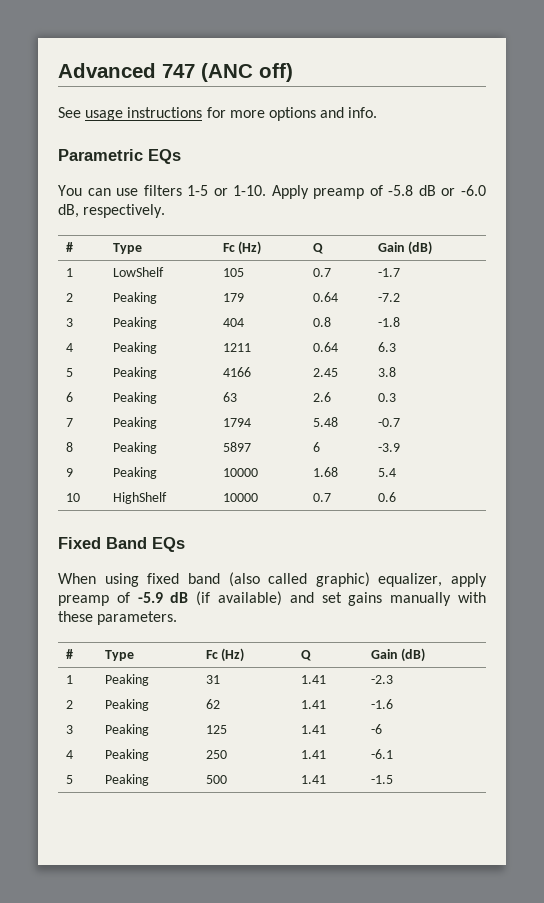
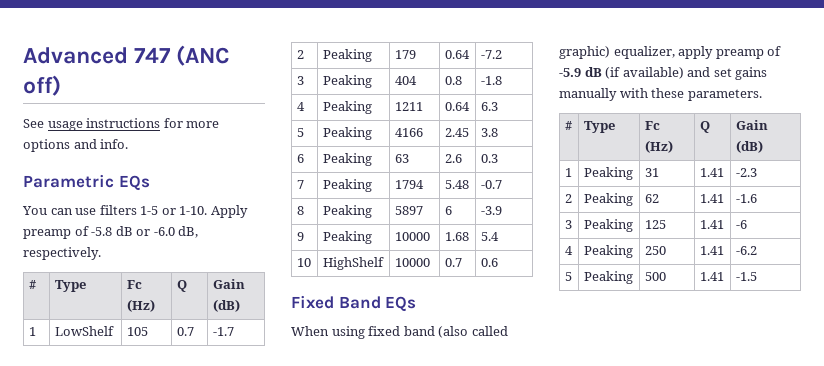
[370,749,393,759] -6.1 -> [735,246,757,255] -6.2

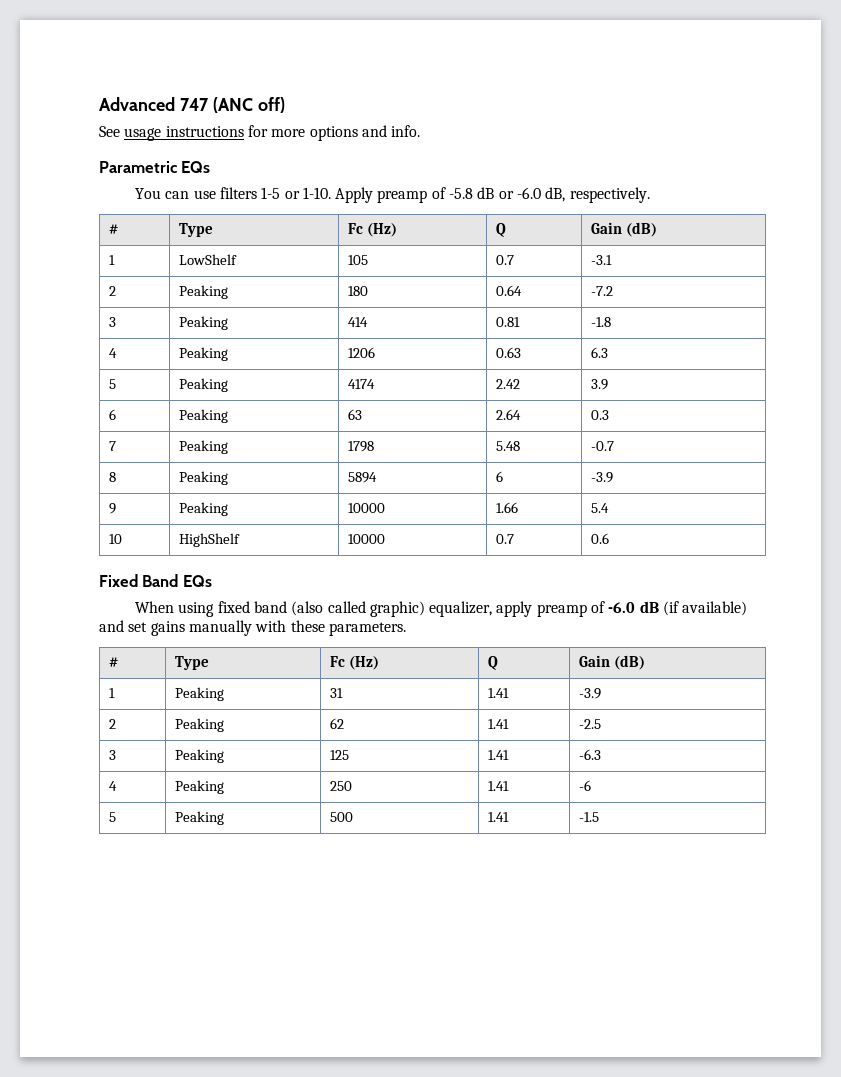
[212,327,234,336] [296,50,304,59] [322,49,372,62] [394,50,416,59] -1.7 // 2 | Peaking | 179 -> [590,255,612,265] [108,286,116,296] [178,285,228,299] [347,286,368,296] -3.1 // 2 | Peaking | 180
[394,76,417,85] [444,76,462,85] 404 | 0.8 -> [347,317,368,327] [495,317,520,327] 414 | 0.81
[394,102,423,111] [444,102,470,111] 1211 | 0.64 -> [347,347,375,358] [495,347,521,358] 1206 | 0.63
[394,128,423,137] [444,128,469,137] [480,128,498,137] 4166 | 2.45 | 3.8 -> [347,379,375,389] [495,379,520,389] [590,379,608,390] 4174 | 2.42 | 3.9
[444,154,462,163] 2.6 -> [495,409,521,420] 2.64
[394,180,424,189] 1794 -> [347,441,374,452] 1798
[394,206,423,215] 5897 -> [347,472,377,483] 5894
[444,232,469,241] 1.68 -> [495,502,518,513] 1.66
[559,68,581,77] -5.9 -> [608,602,636,613] -6.0
[735,168,757,177] -2.3 -> [578,688,601,699] -3.9
[735,194,757,203] -1.6 -> [578,719,601,729] -2.5
[735,220,747,229] -6 -> [578,749,601,760] -6.3
[735,246,757,255] -6.2 -> [578,780,591,791] -6

